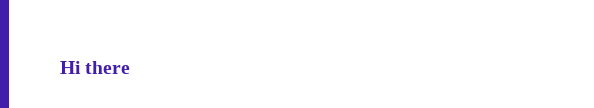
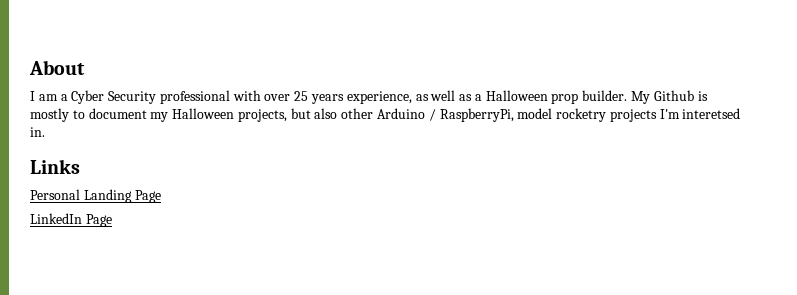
[60,61,131,74] Hi there -> [29,60,85,75] [30,90,708,104] [30,108,741,122] [30,127,45,137] [30,159,80,174] [30,189,161,203] [30,213,112,227] About // I am a Cyber Security professional with over 25 years experience, as well as a Halloween prop builder. My Github is mostly to document my Halloween projects, but also other Arduino / RaspberryPi, model rocketry projects I'm interetsed in. // Links // Personal Landing Page // LinkedIn Page

